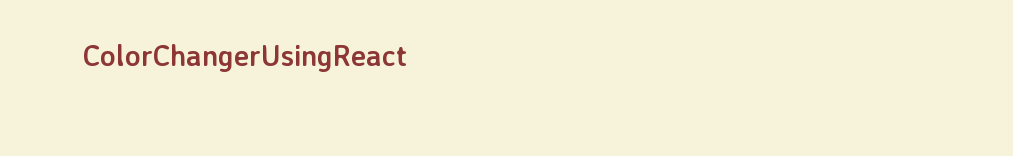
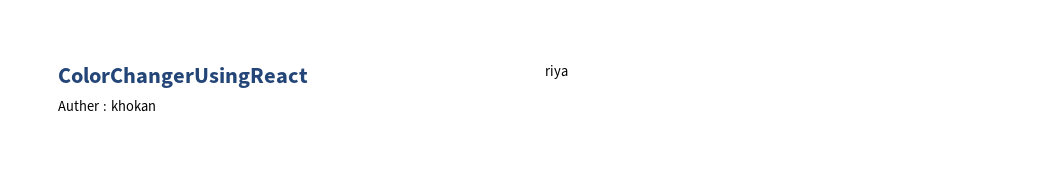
(407, 58) none -> [58,100,156,112] [545,65,568,79] // Auther : khokan // riya

